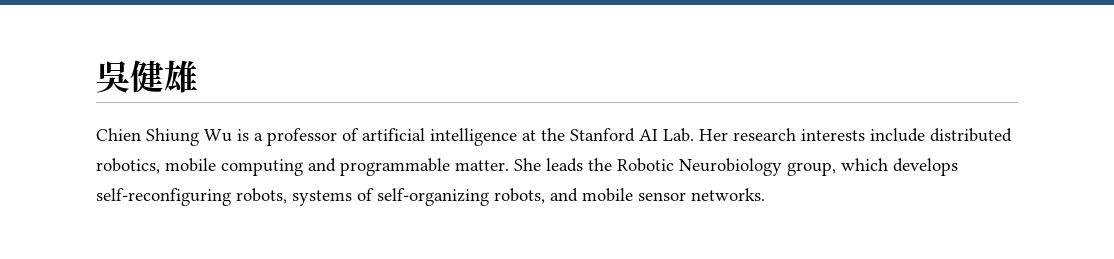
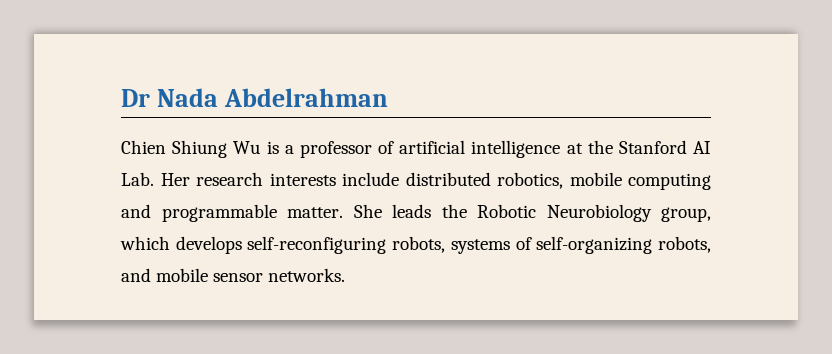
[96,60,198,93] 吳健雄 -> [121,88,389,107] Dr Nada Abdelrahman

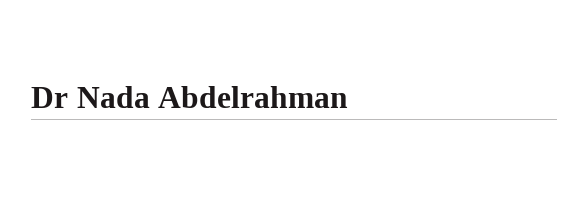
[121,140,712,158] [121,172,711,190] [121,204,711,222] [120,236,711,254] [121,268,346,282] // Chien Shiung Wu is a professor of artificial intelligence at the Stanford AI Lab. Her research interests include distributed robotics, mobile computing and programmable matter. She leads the Robotic Neurobiology group, which develops self-reconfiguring robots, systems of self-organizing robots, and mobile sensor networks. -> (349, 97) none

